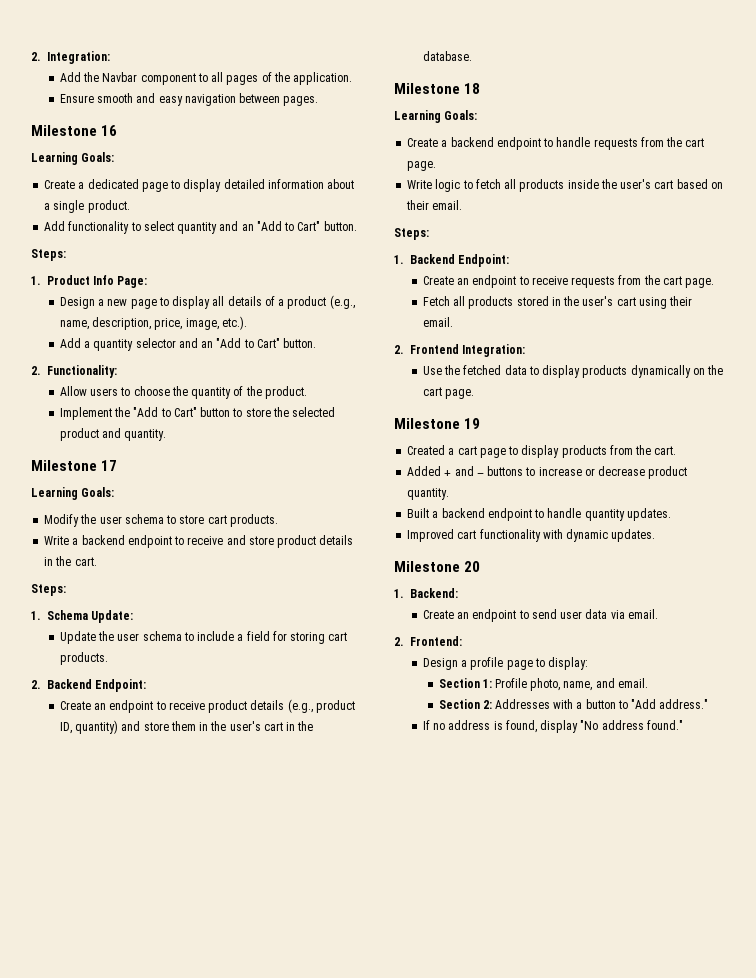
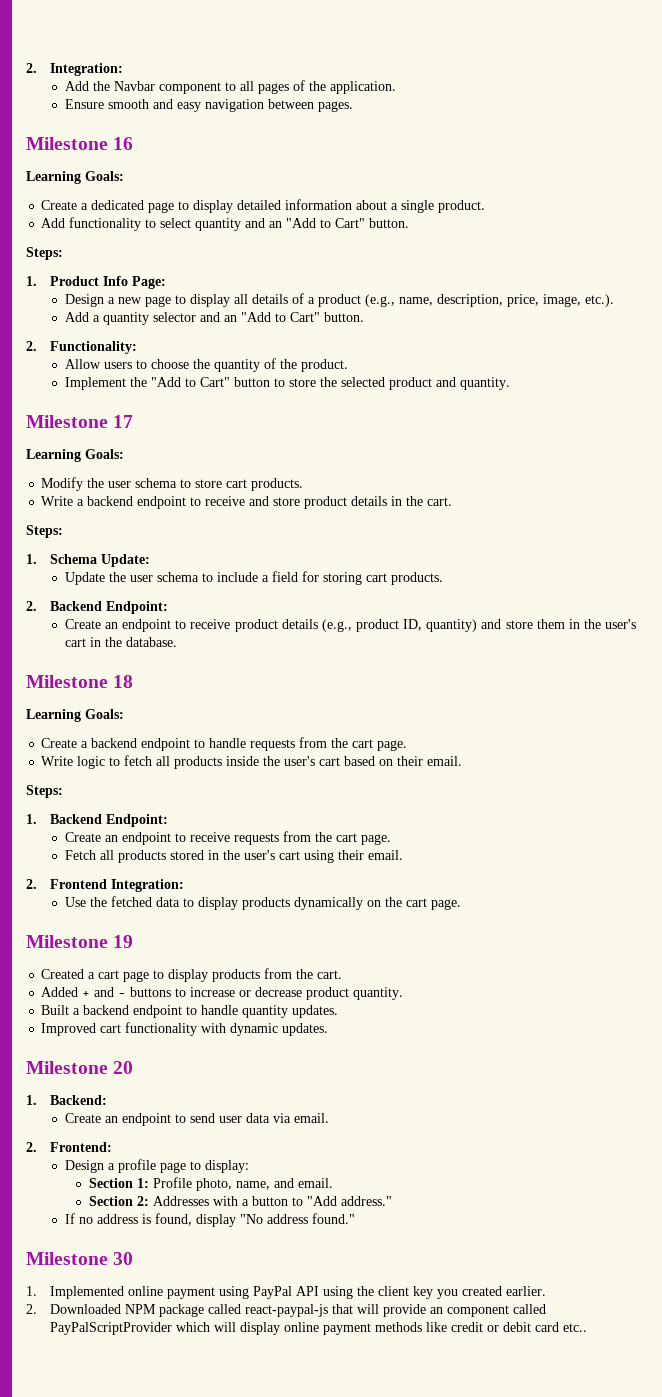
(683, 725) none -> [26,1252,134,1265] [26,1286,546,1299] [26,1304,546,1317] [49,1322,587,1335] // Milestone 30 // 1. Implemented online payment using PayPal API using the client key you created earlier. // 2. Downloaded NPM package called react-paypal-js that will provide an component called PayPalScriptProvider which will display online payment methods like credit or debit card etc..

